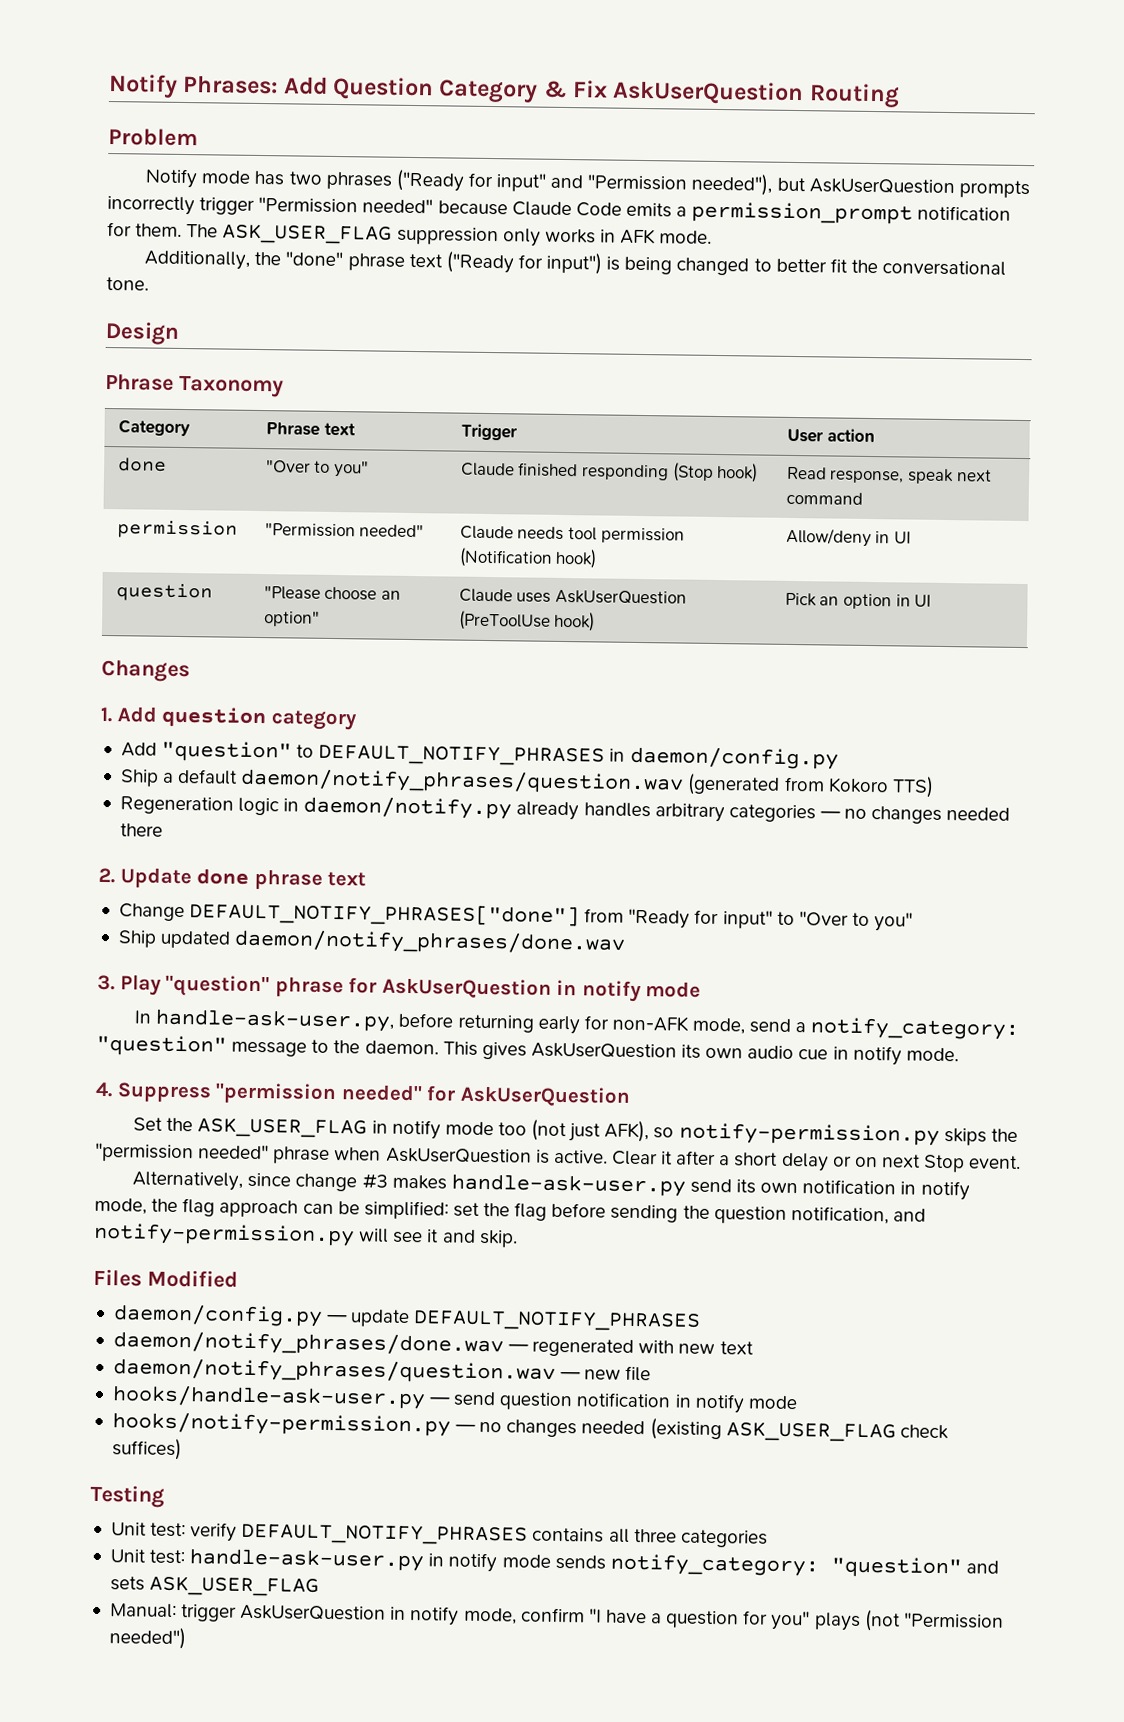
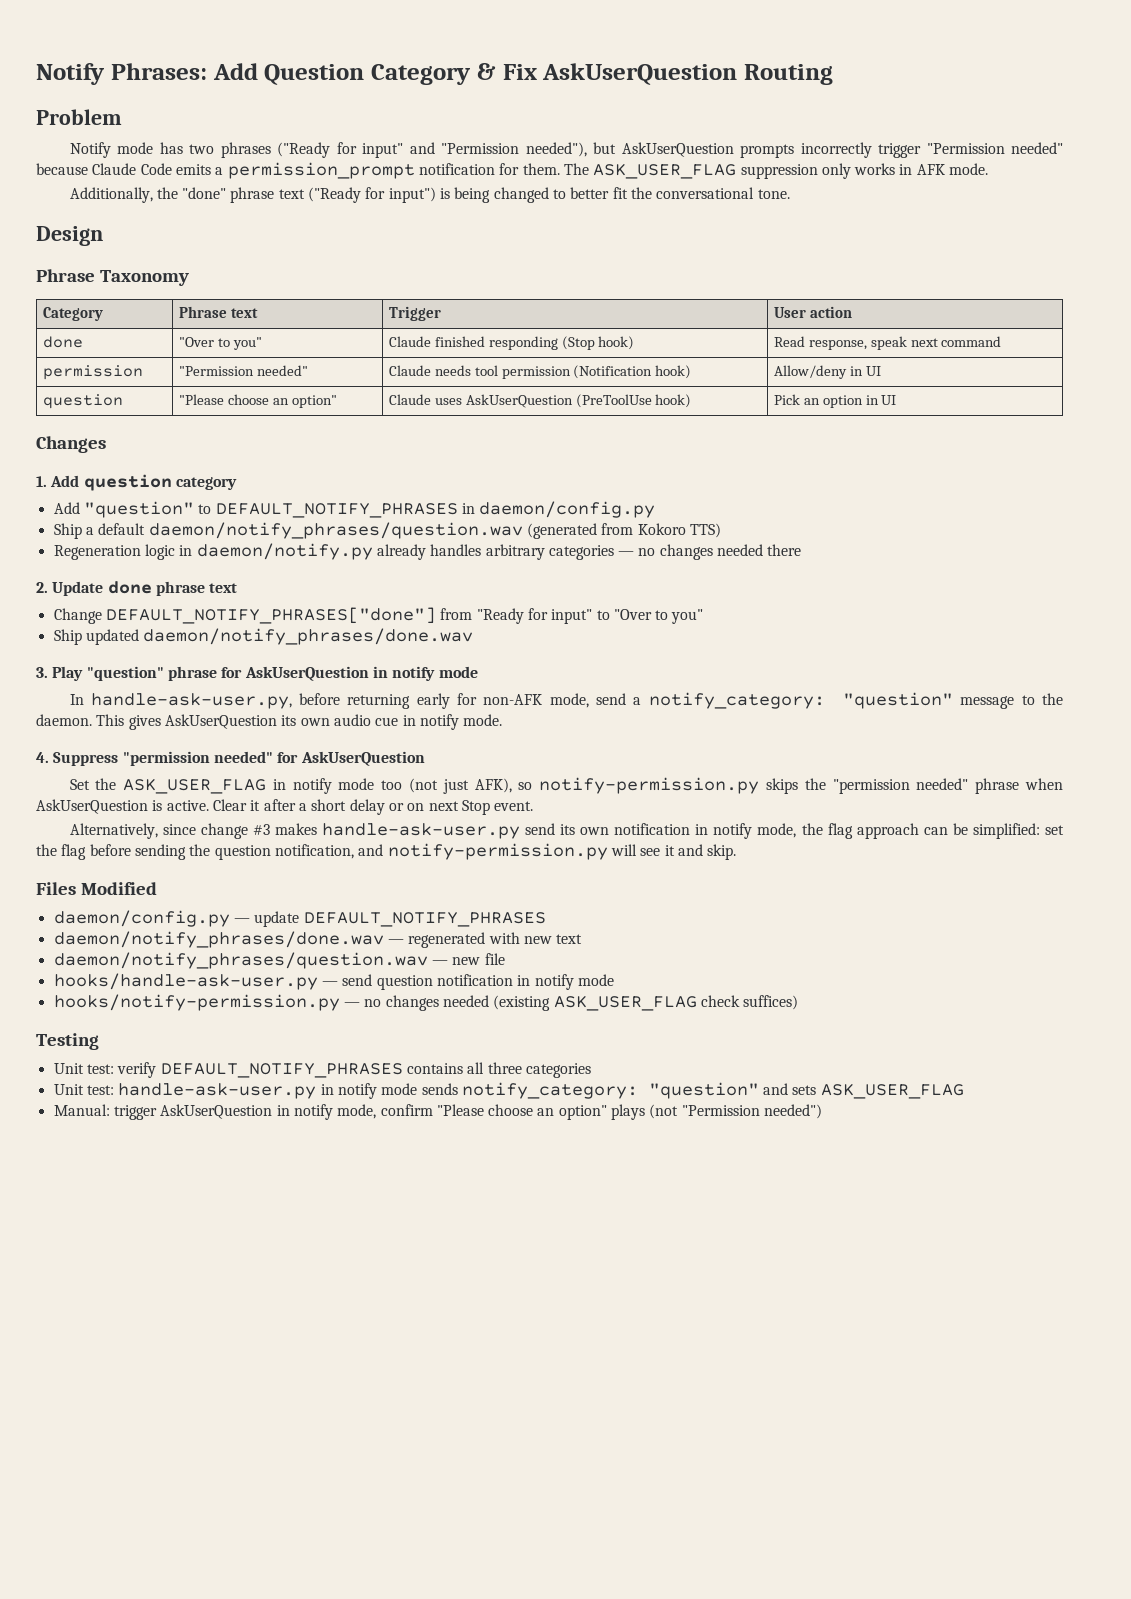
[588,1608,811,1631] "I have a question for you" -> [436,1104,607,1120] "Please choose an option"

